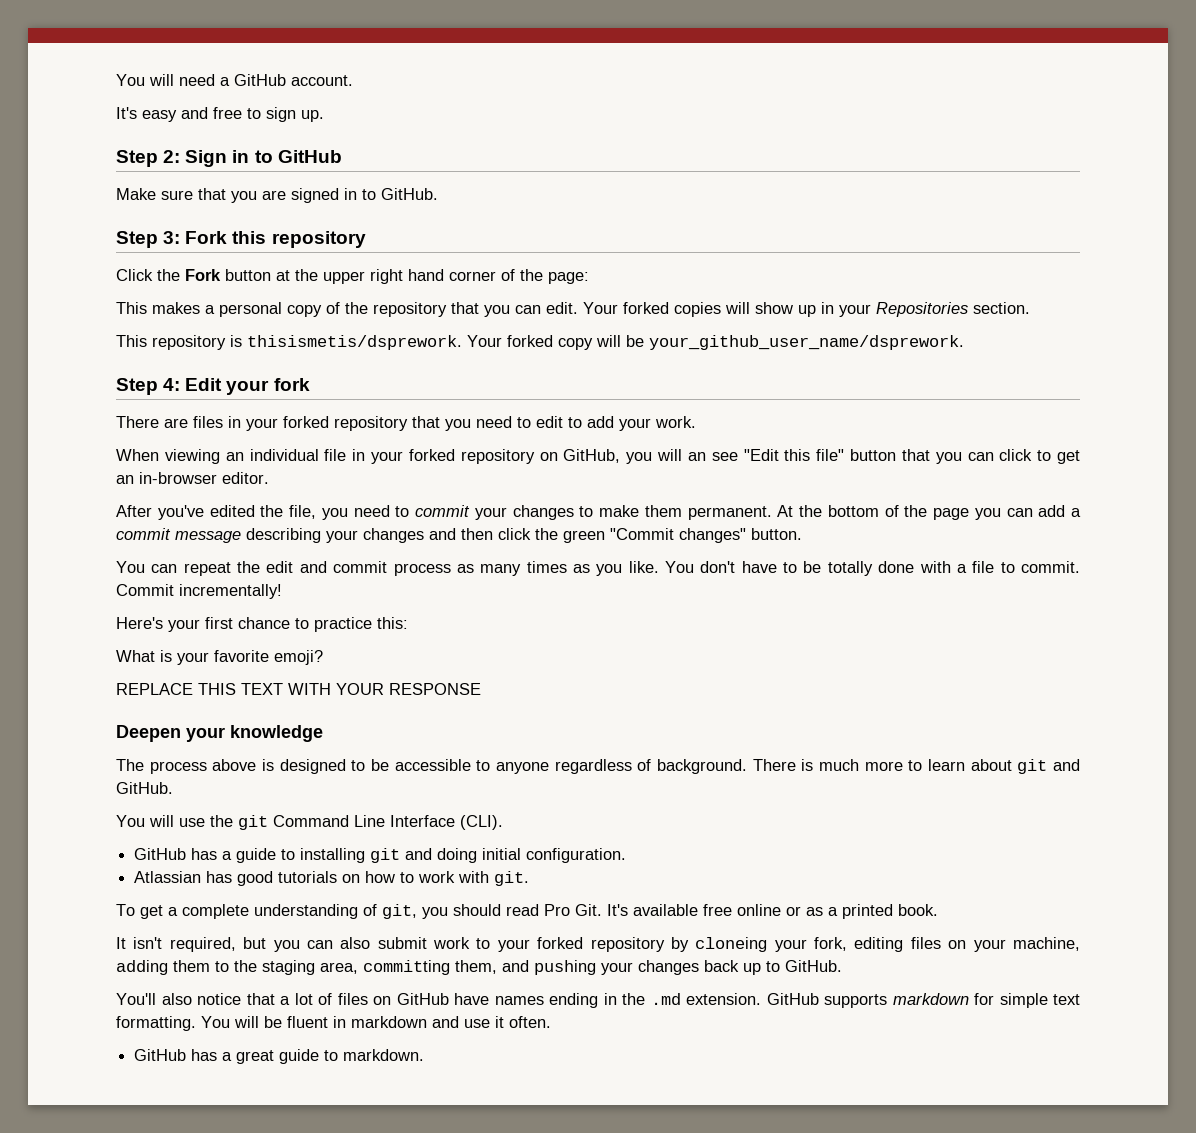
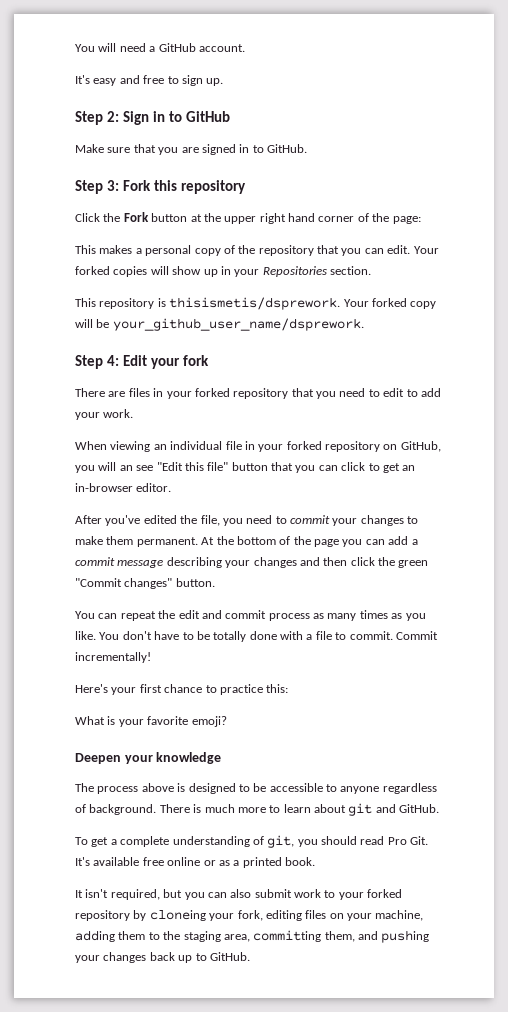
[116,683,481,695] // REPLACE THIS TEXT WITH YOUR RESPONSE -> (227, 721) none
[116,815,503,830] [134,848,627,863] [134,871,530,886] // You will use the git Command Line Interface (CLI). // GitHub has a guide to installing git and doing initial configuration. // Atlassian has good tutorials on how to work with git. -> (440, 808) none
[116,993,1080,1008] [116,1016,551,1031] [134,1049,425,1064] // You'll also notice that a lot of files on GitHub have names ending in the .md extension. GitHub supports markdown for simple text formatting. You will be fluent in markdown and use it often. // GitHub has a great guide to markdown. -> (250, 956) none

